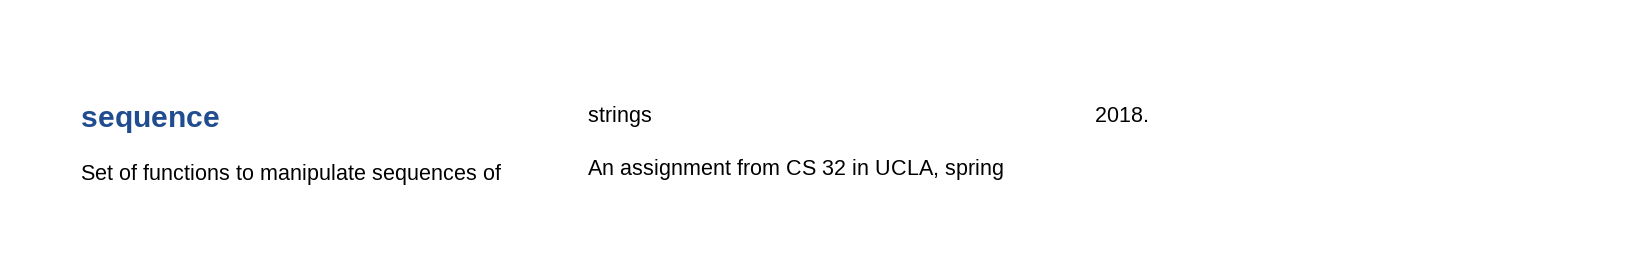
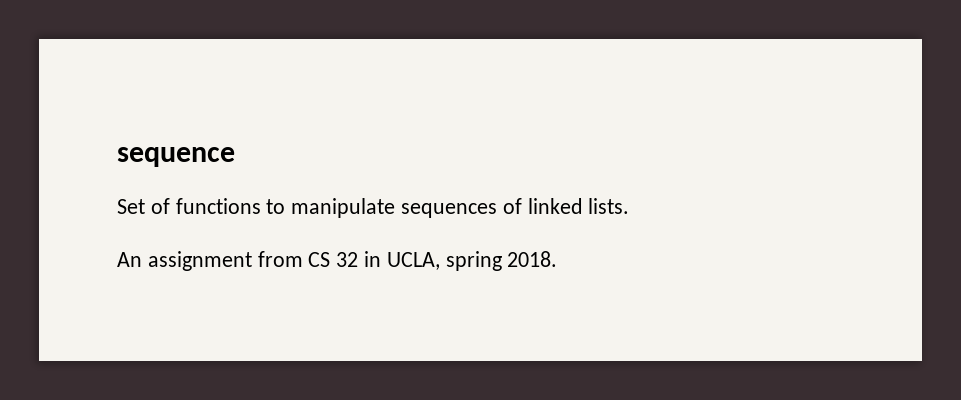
[588,106,652,127] strings -> [527,198,630,214] linked lists.

